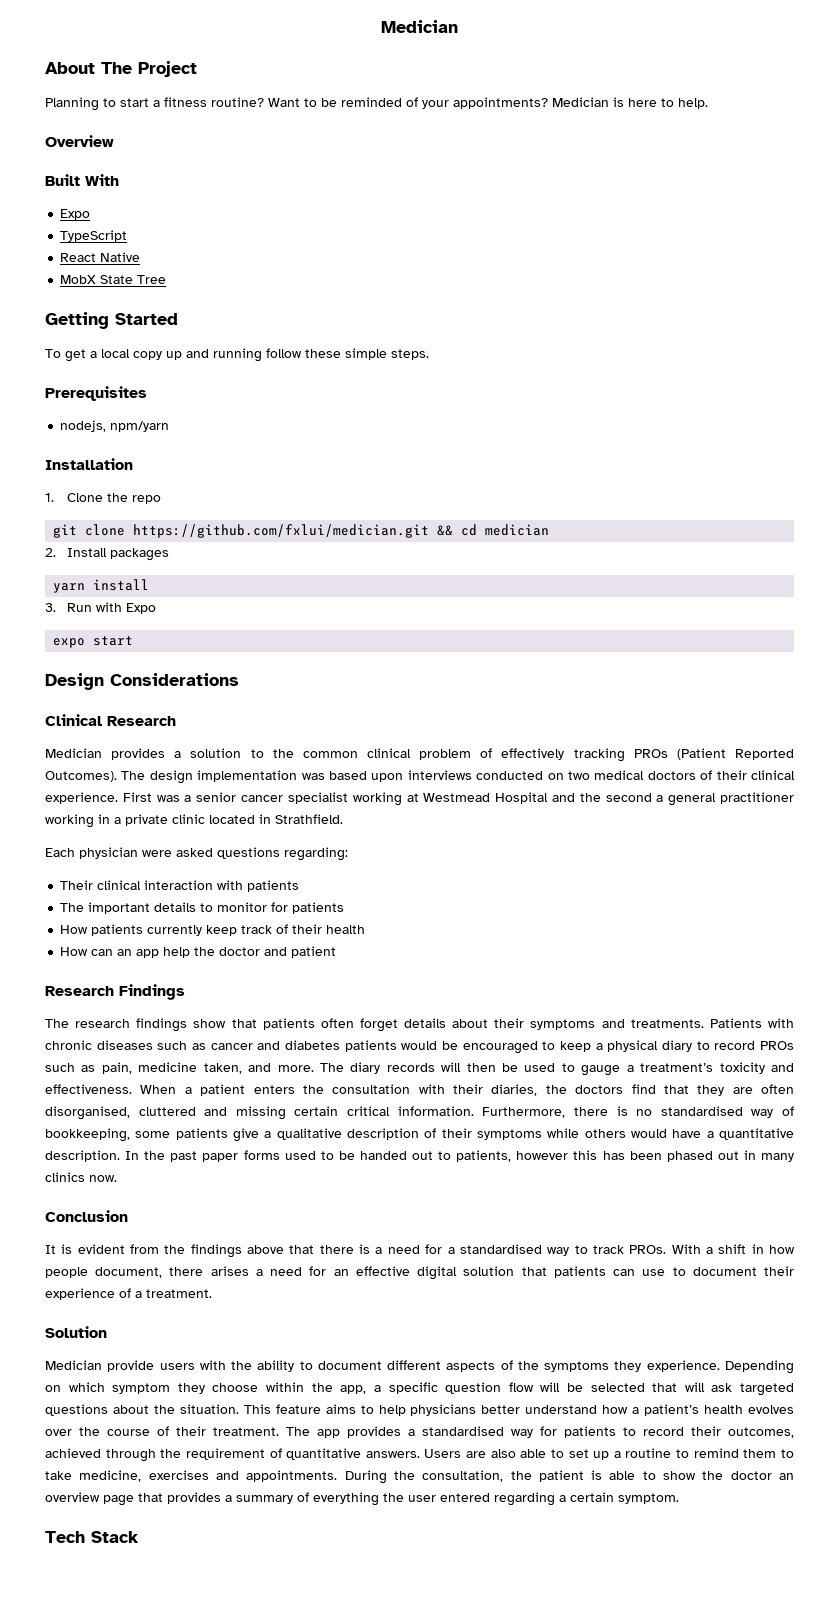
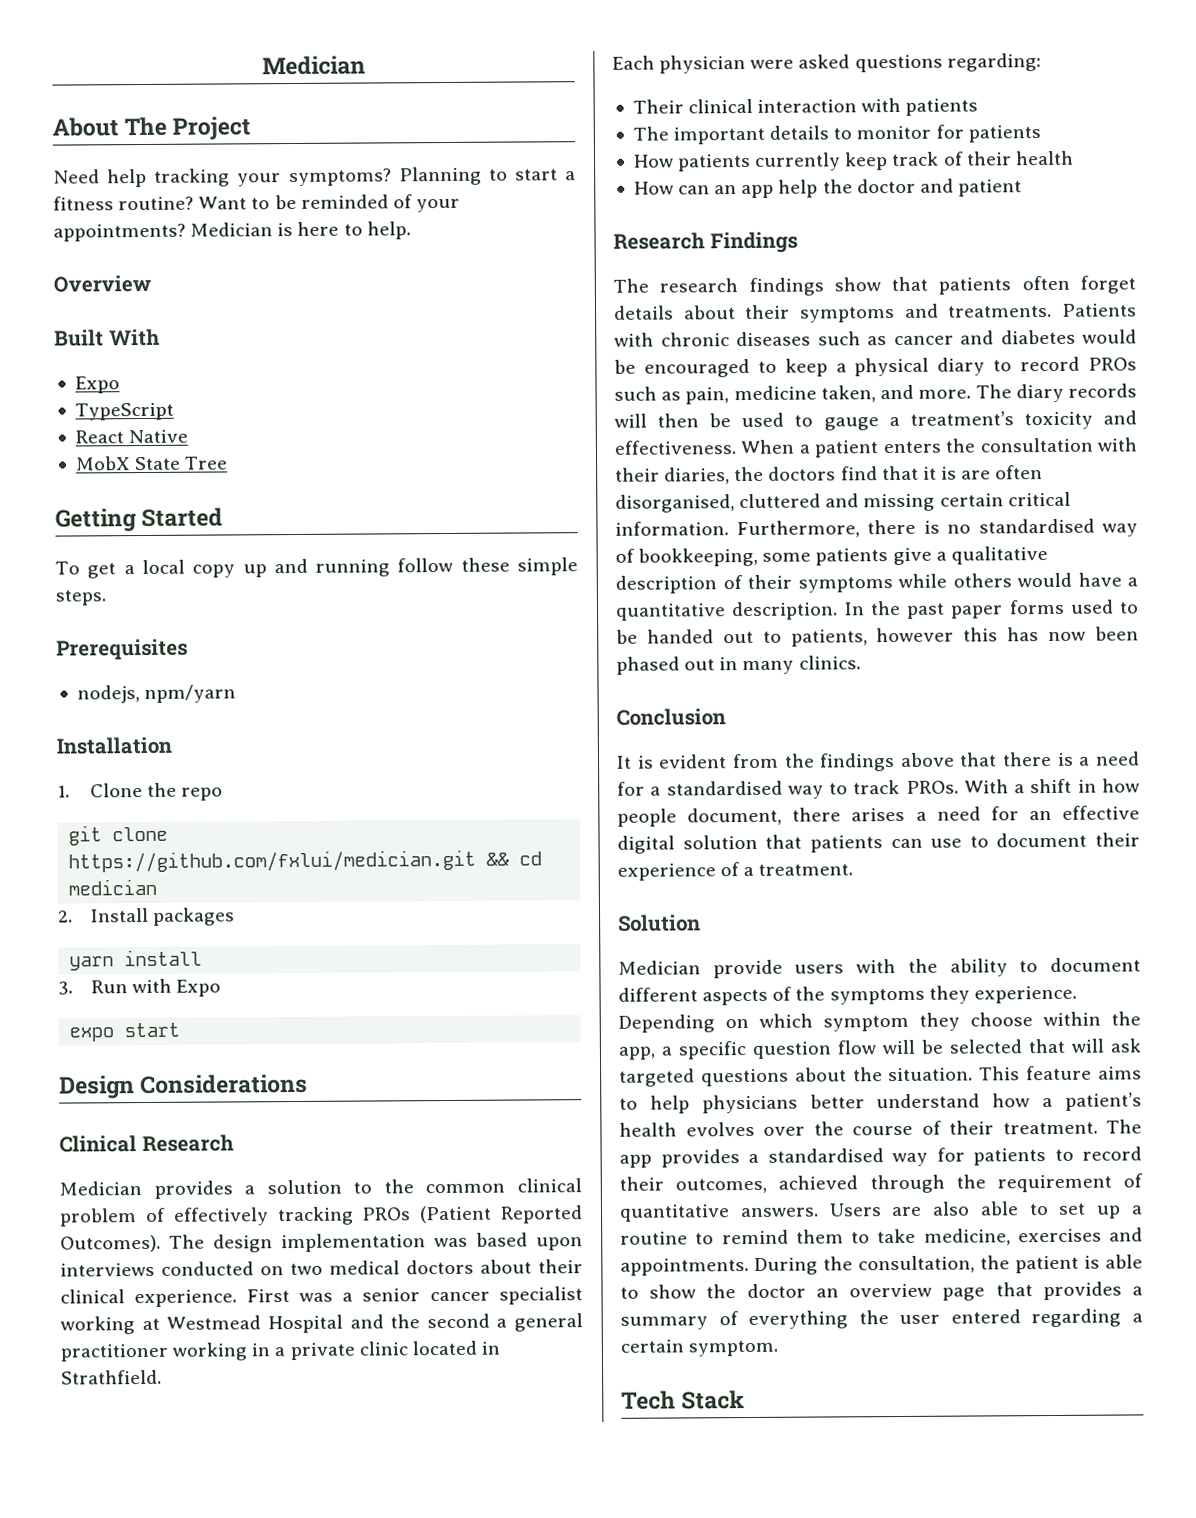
(197, 69) none -> [53,168,392,188] Need help tracking your symptoms?
[700,770,713,780] of -> [480,1259,532,1274] about
[344,1040,397,1052] patients -> (1076, 337) none
[697,1085,725,1096] they -> [922,466,957,480] it is
(625, 1155) none -> [1048,631,1087,642] now
[45,1172,117,1182] clinics now. -> [798,655,861,670] clinics.

